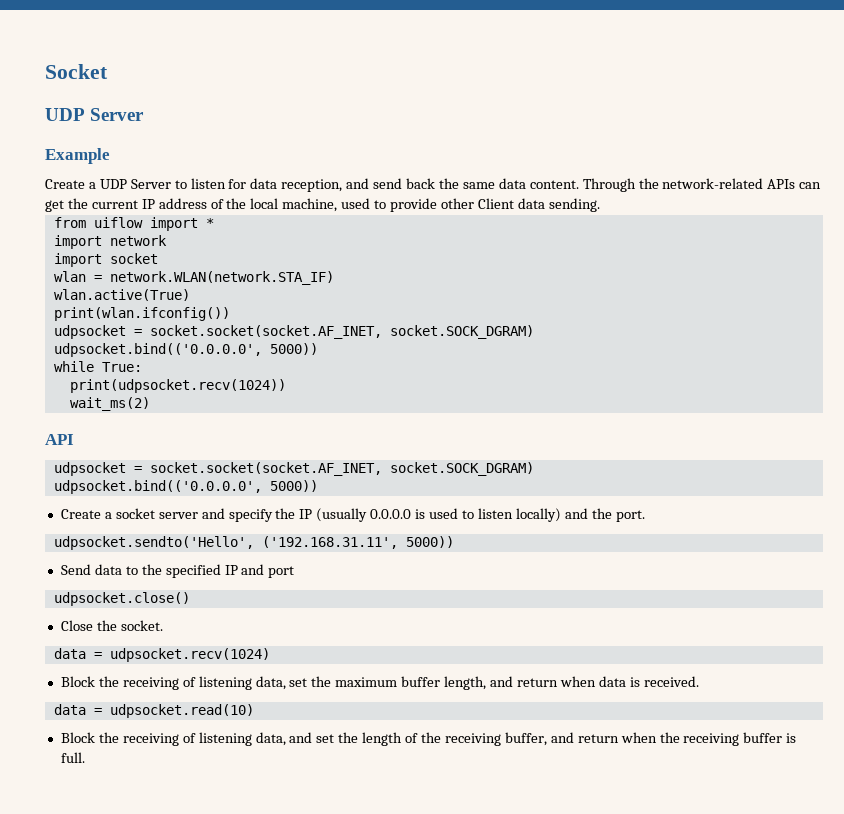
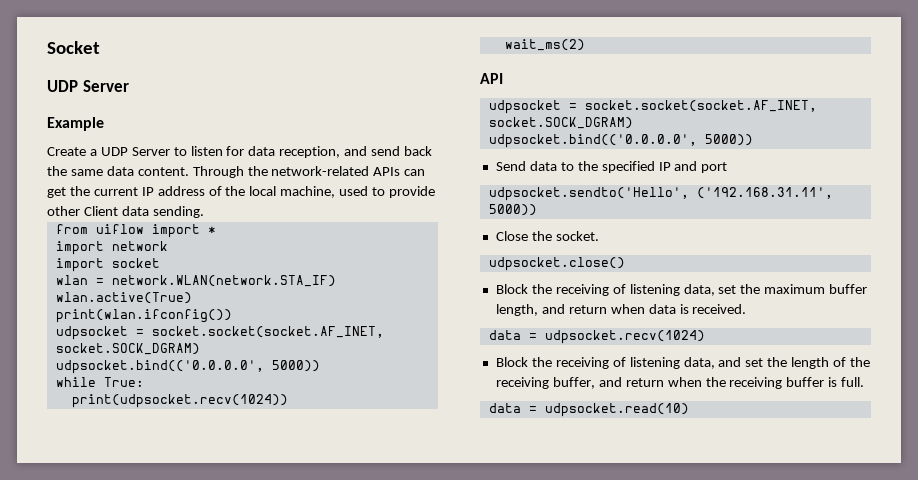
[60,508,645,522] [53,536,454,550] // Create a socket server and specify the IP (usually 0.0.0.0 is used to listen locally) and the port. // udpsocket.sendto('Hello', ('192.168.31.11', 5000)) -> (753, 140) none
[53,592,190,606] udpsocket.close() -> [488,187,833,201] [488,204,537,216] udpsocket.sendto('Hello', ('192.168.31.11', 5000))
[53,648,270,662] data = udpsocket.recv(1024) -> [488,257,625,271] udpsocket.close()
[109,704,254,718] udpsocket.read(10) -> [544,330,705,344] udpsocket.recv(1024)
(85, 757) none -> [488,403,689,417] // data = udpsocket.read(10)

